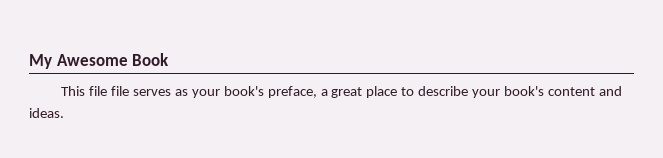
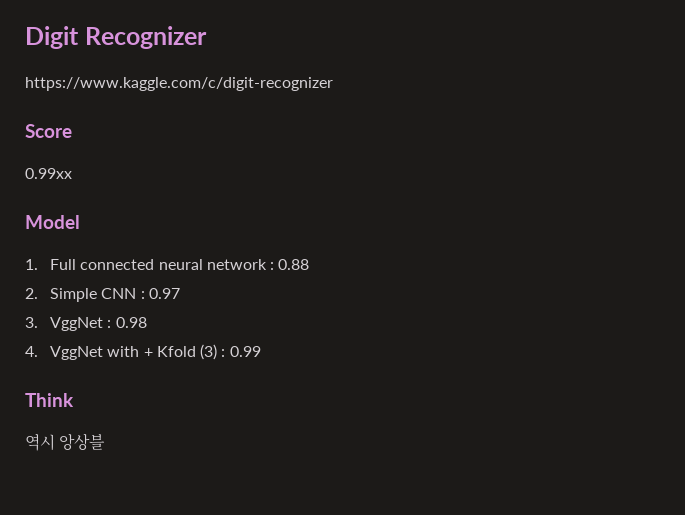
[29,53,170,69] [61,86,622,98] [29,108,64,118] My Awesome Book // This file file serves as your book's preface, a great place to describe your book's content and ideas. -> [25,26,207,49] [25,77,333,91] [25,124,72,138] [25,168,72,179] [25,215,80,229] [25,259,310,270] [25,288,180,302] [25,317,147,331] [25,344,261,360] [25,393,74,407] [25,433,106,451] Digit Recognizer // https://www.kaggle.com/c/digit-recognizer // Score // 0.99xx // Model // 1. Full connected neural network : 0.88 // 2. Simple CNN : 0.97 // 3. VggNet : 0.98 // 4. VggNet with + Kfold (3) : 0.99 // Think // 역시 앙상블

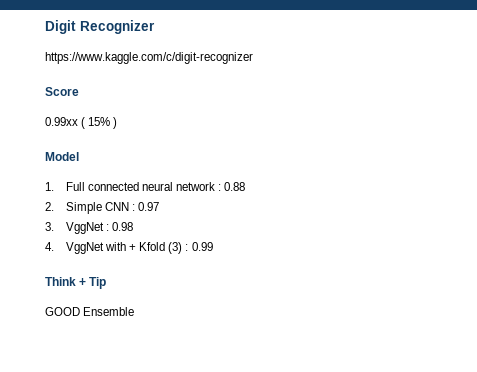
(72, 173) none -> [81,117,118,129] ( 15% )
[25,433,106,451] // 역시 앙상블 -> [79,277,107,289] [45,307,135,316] + Tip // GOOD Ensemble

